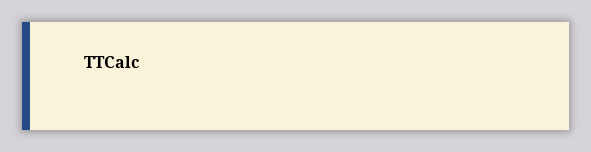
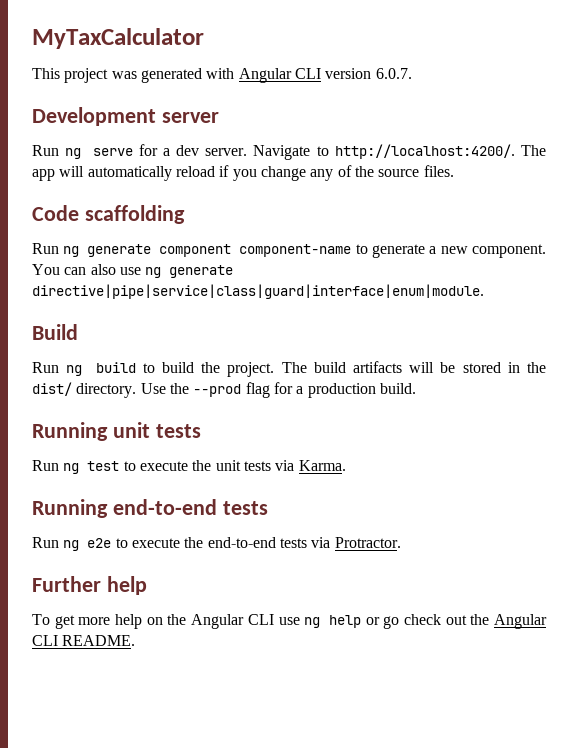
[84,56,139,68] TTCalc -> [32,28,204,49] [32,68,412,83] [32,107,219,126] [32,144,546,160] [32,165,454,181] [32,205,185,224] [32,243,547,258] [32,264,234,278] [32,284,484,299] [32,324,78,340] [32,361,546,377] [32,382,416,398] [32,422,201,441] [32,460,346,474] [32,499,268,518] [32,537,401,551] [32,576,147,595] [32,614,547,629] [32,635,136,646] MyTaxCalculator // This project was generated with Angular CLI version 6.0.7. // Development server // Run ng serve for a dev server. Navigate to http://localhost:4200/. The app will automatically reload if you change any of the source files. // Code scaffolding // Run ng generate component component-name to generate a new component. You can also use ng generate directive|pipe|service|class|guard|interface|enum|module. // Build // Run ng build to build the project. The build artifacts will be stored in the dist/ directory. Use the --prod flag for a production build. // Running unit tests // Run ng test to execute the unit tests via Karma. // Running end-to-end tests // Run ng e2e to execute the end-to-end tests via Protractor. // Further help // To get more help on the Angular CLI use ng help or go check out the Angular CLI README.

